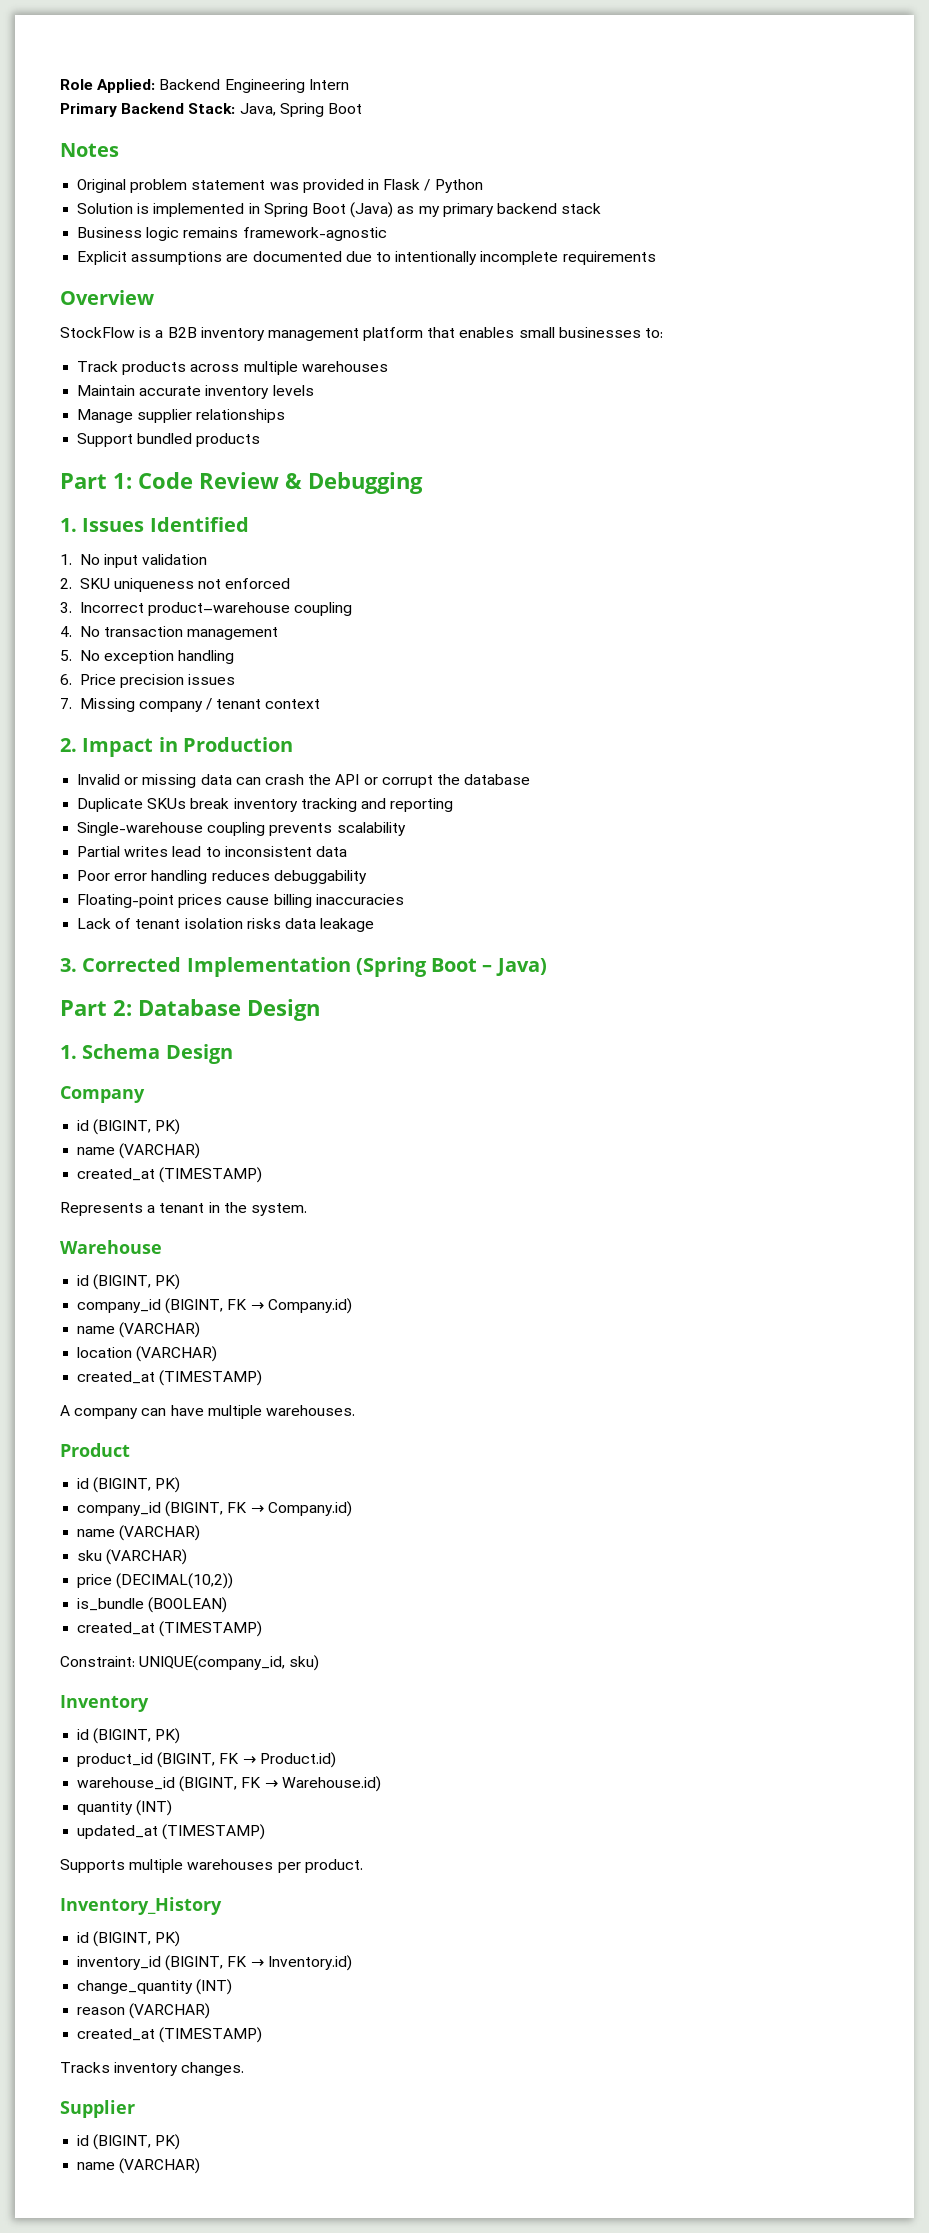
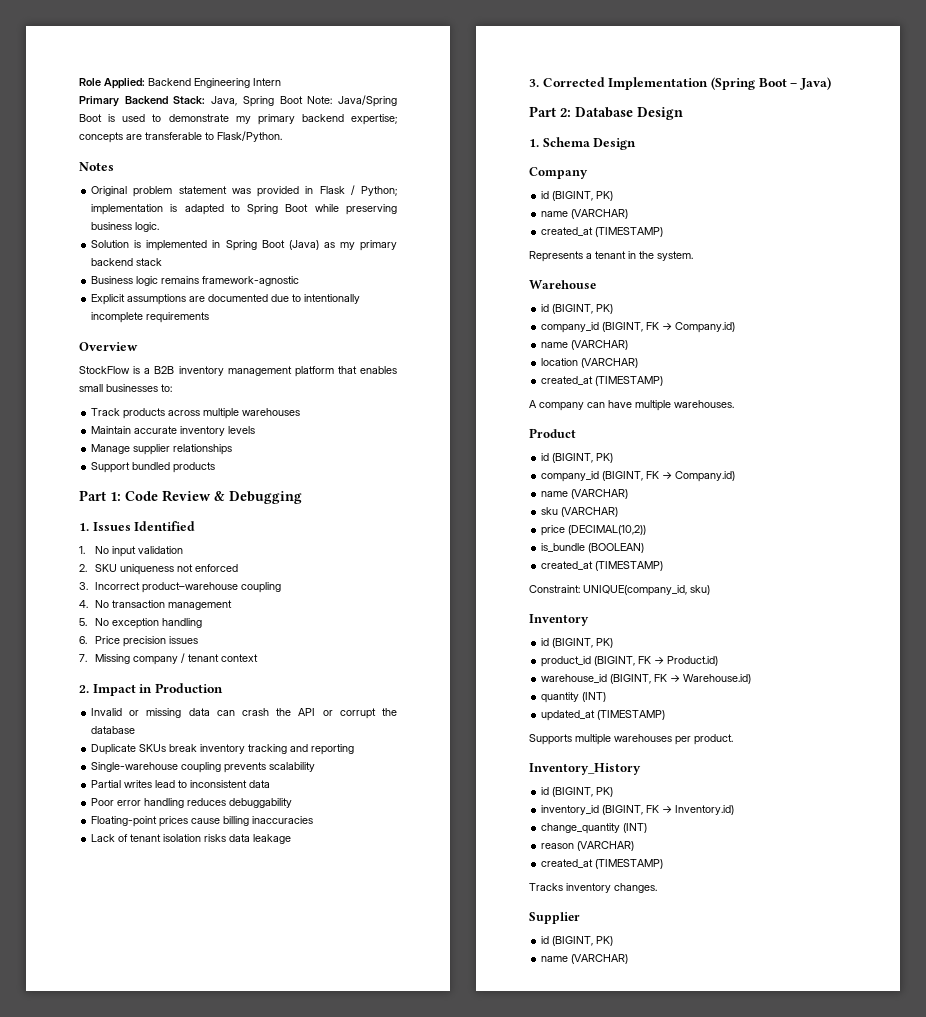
(362, 108) none -> [307,95,397,107] [79,114,397,125] [79,131,282,143] Note: Java/Spring Boot is used to demonstrate my primary backend expertise; concepts are transferable to Flask/Python.
[434,179,483,193] Python -> [361,186,398,196] [91,204,397,215] [91,222,160,232] Python; implementation is adapted to Spring Boot while preserving business logic.

